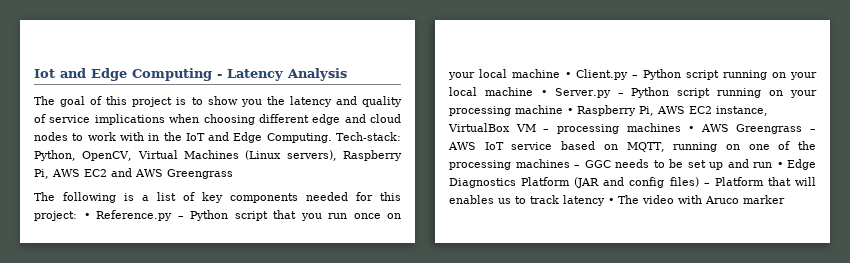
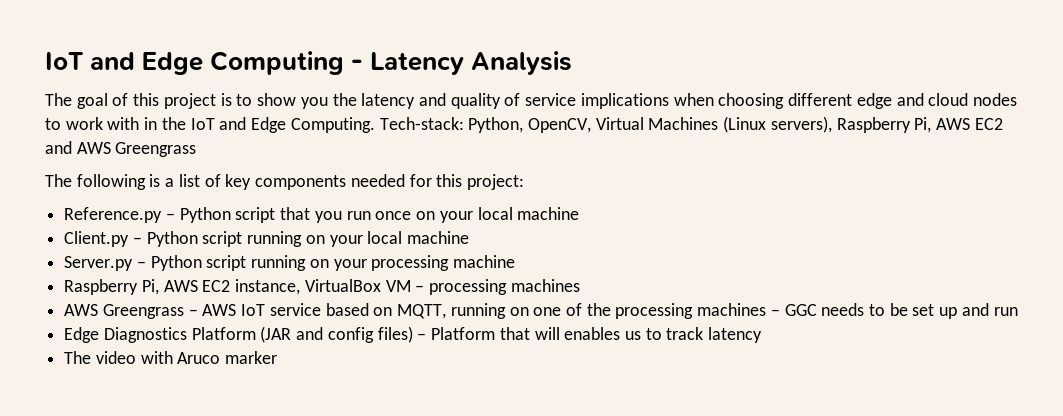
[34,69,55,78] Iot -> [45,52,83,70] IoT
[83,213,90,219] • -> (524, 182) //
[565,72,571,78] • -> (580, 213) //
[540,90,547,96] • -> (470, 237) //
[567,108,573,114] • -> (516, 261) //
[688,126,695,132] • -> (580, 285) //
[776,162,783,168] • -> (1018, 311) //
[608,198,614,204] • -> (763, 335) //

